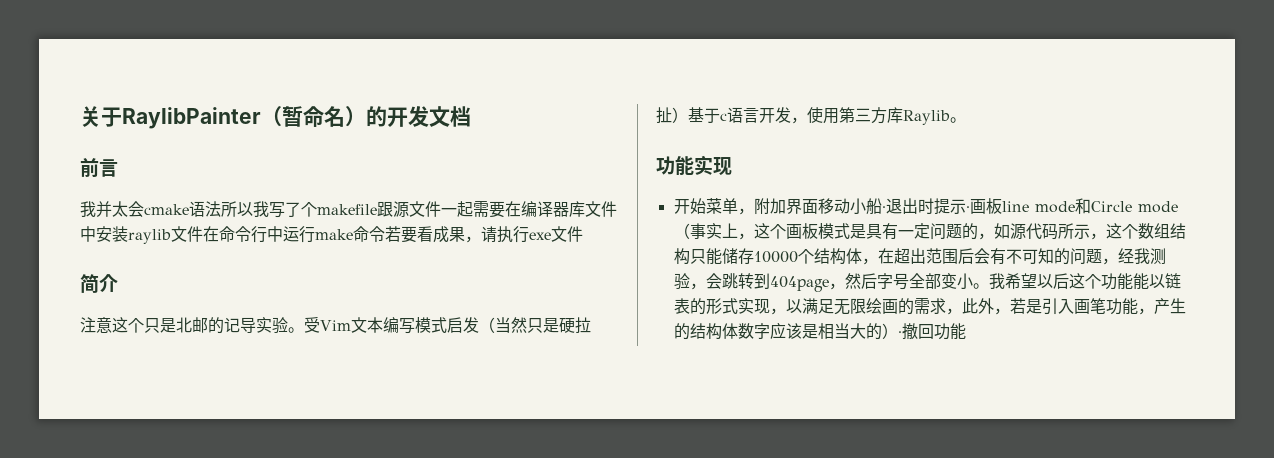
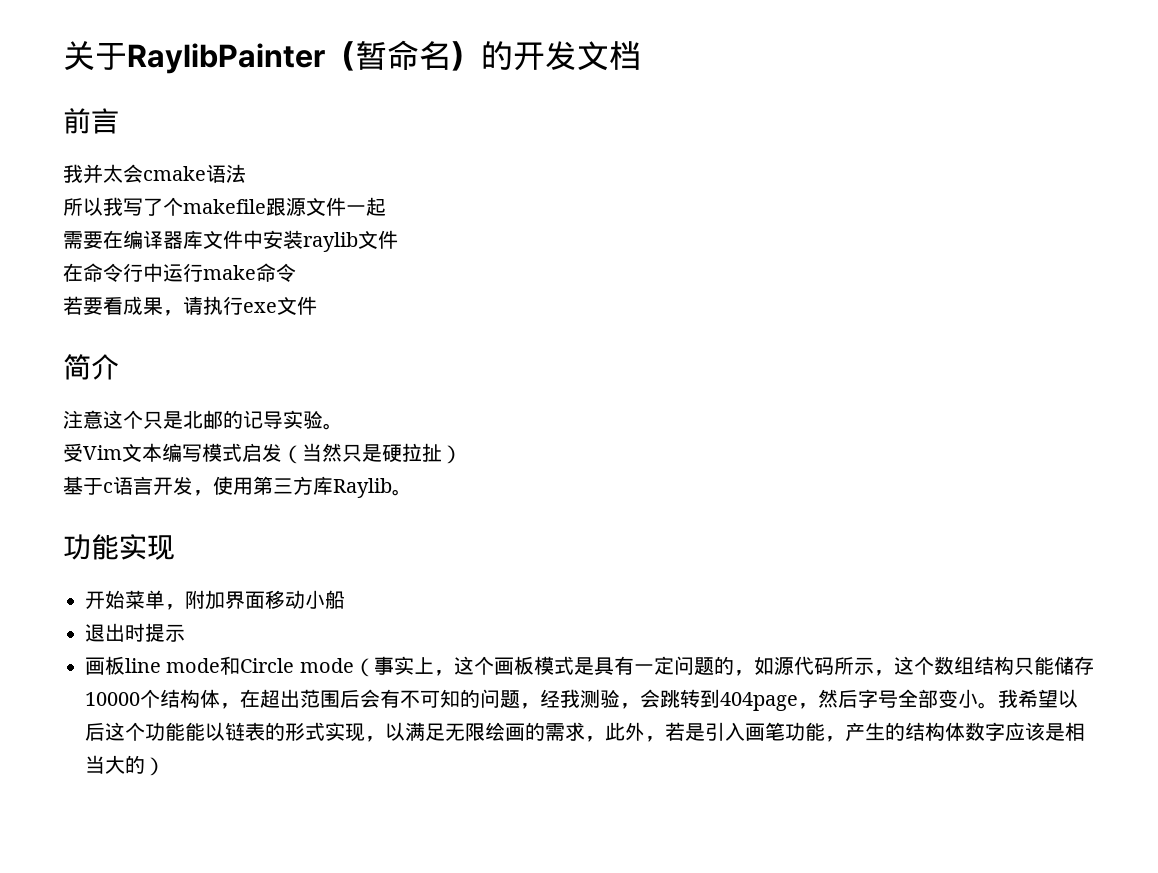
(221, 209) none -> (246, 173) //
(473, 209) none -> (386, 206) //
(203, 234) none -> (398, 239) //
(385, 234) none -> (296, 272) //
(304, 330) none -> (343, 426) //
(688, 115) none -> (462, 454) //
[881,206,886,212] · -> (345, 599) //
[965,206,970,212] · -> (185, 633) //
[897,323,966,340] ·撤回功能 -> (165, 766) none

